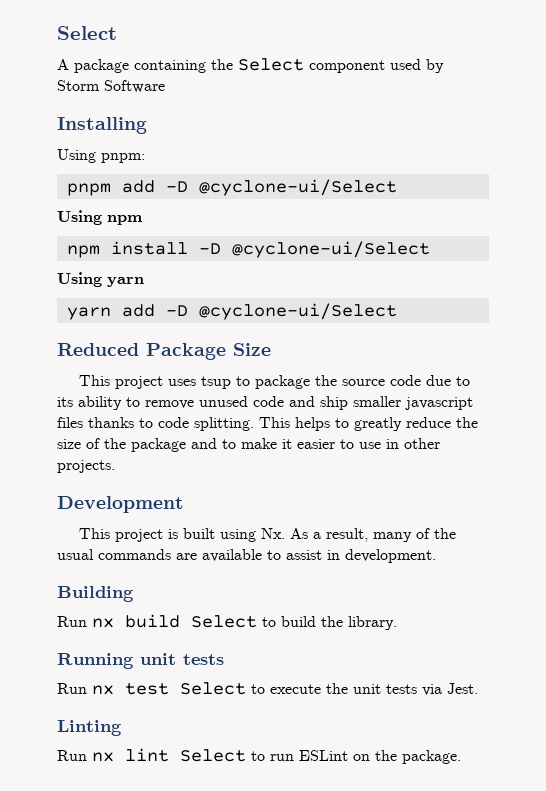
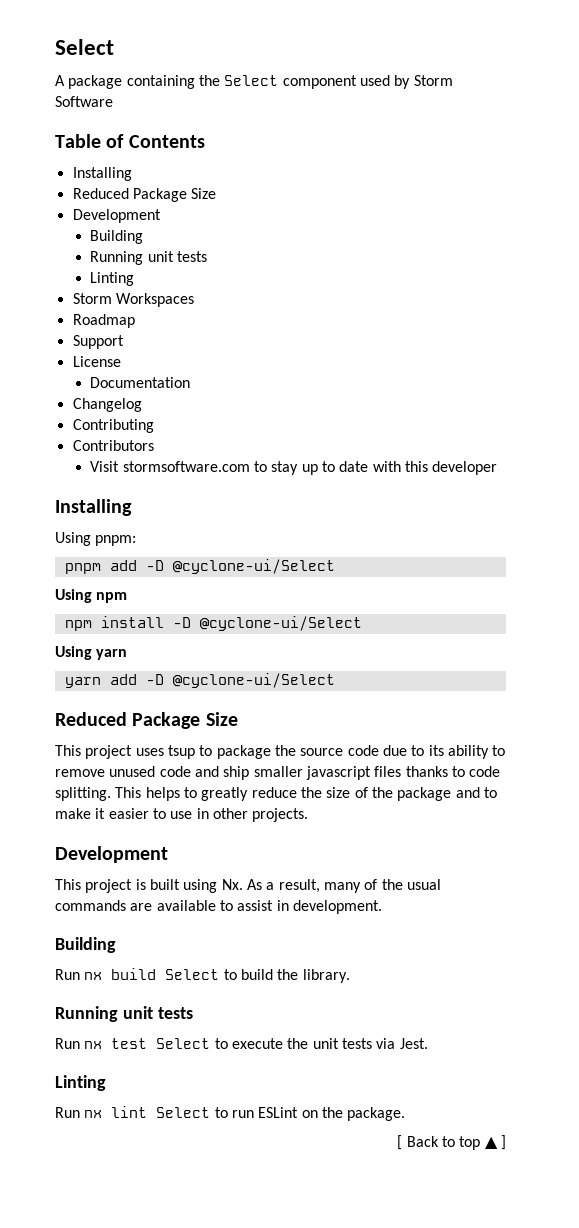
(165, 86) none -> [55,134,205,148] [72,167,132,181] [72,188,217,202] [72,209,161,223] [90,230,144,244] [90,251,207,265] [90,272,135,286] [72,293,194,307] [72,314,135,328] [72,335,124,349] [72,356,121,367] [90,377,191,388] [72,398,142,412] [72,419,154,433] [72,440,154,451] [90,461,498,475] // Table of Contents // Installing // Reduced Package Size // Development // Building // Running unit tests // Linting // Storm Workspaces // Roadmap // Support // License // Documentation // Changelog // Contributing // Contributors // Visit stormsoftware.com to stay up to date with this developer
(461, 757) none -> [397,1135,506,1150] // [ Back to top ▲ ]

